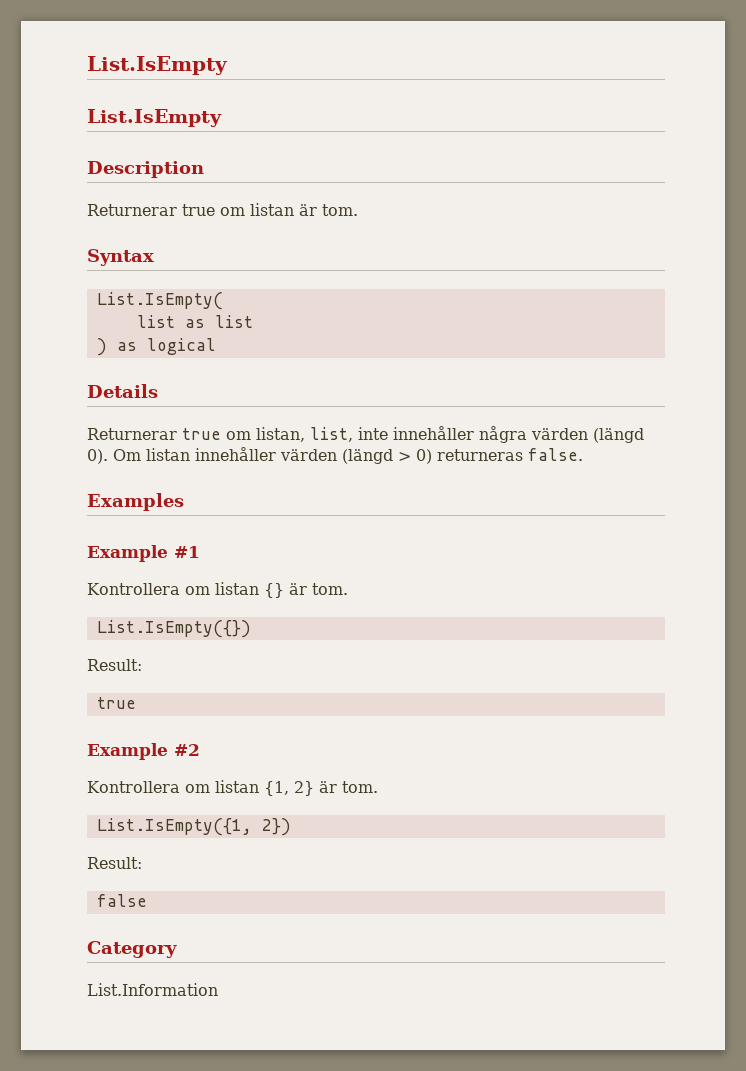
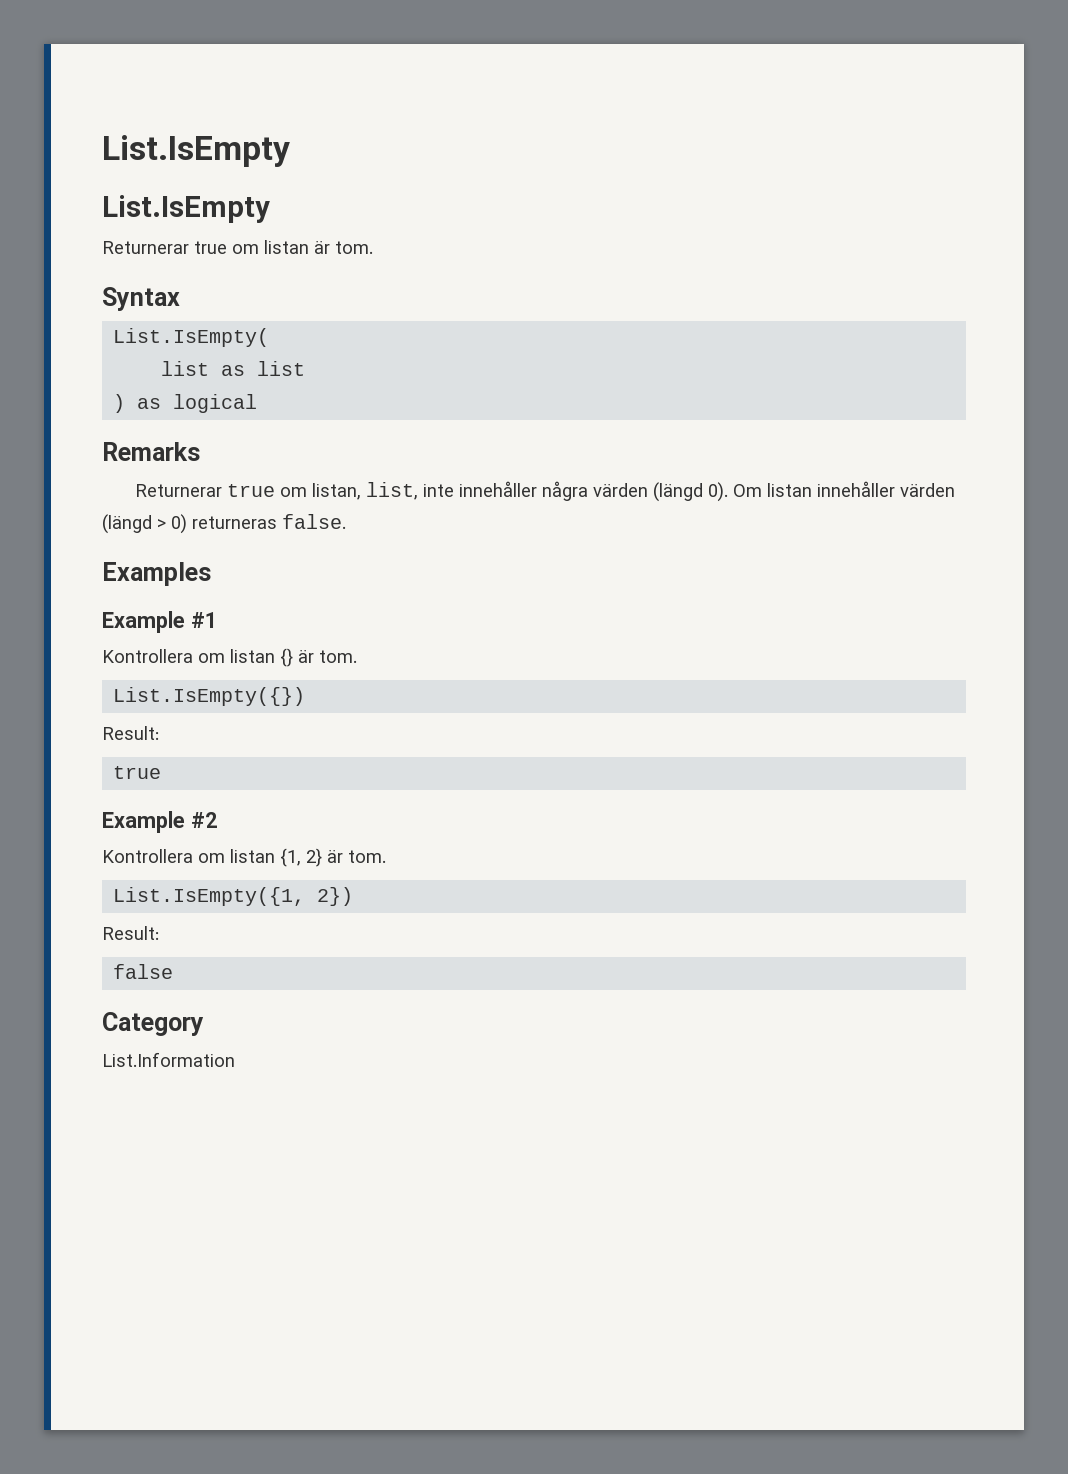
[87,161,204,178] // Description -> (270, 209) none
[87,384,158,398] Details -> [102,442,200,461] Remarks

